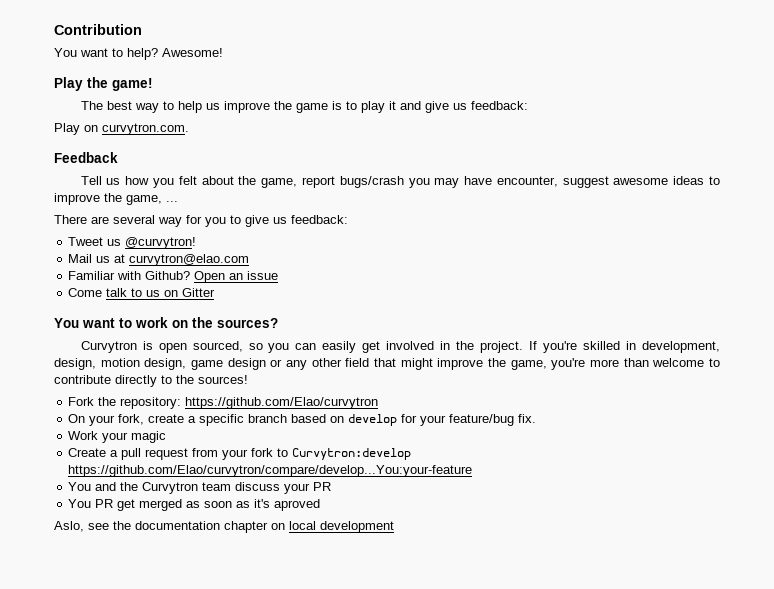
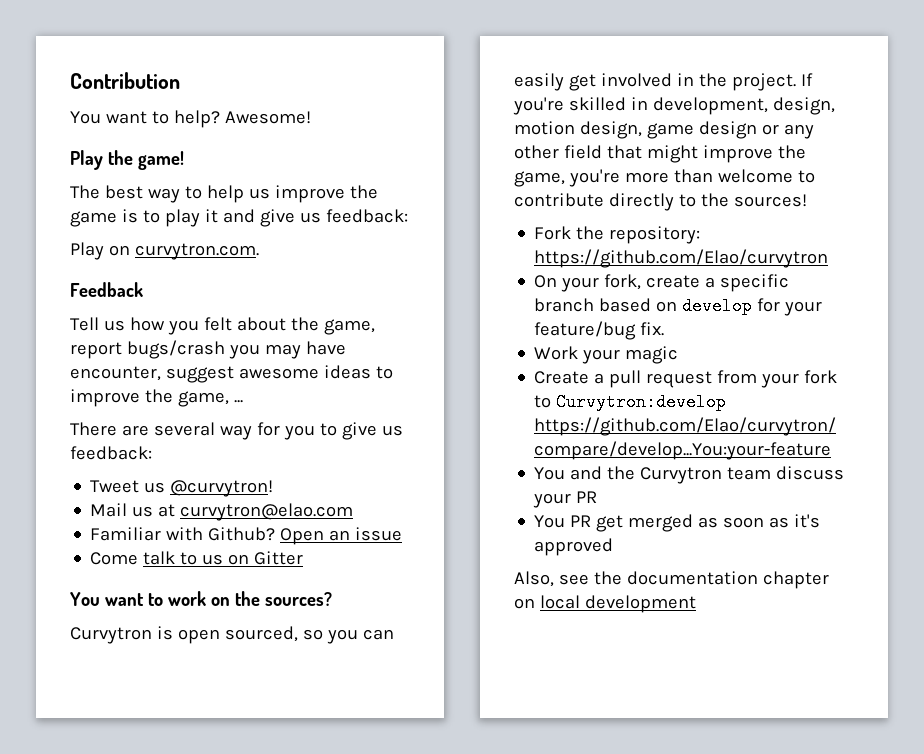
[274,499,321,511] [54,521,84,532] aproved // Aslo, -> [534,538,614,556] [514,571,554,587] approved // Also,

